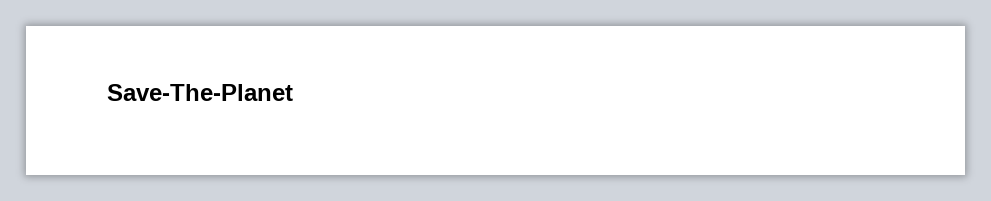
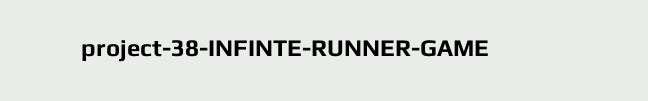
[107,84,293,101] Save-The-Planet -> [81,40,489,62] project-38-INFINTE-RUNNER-GAME

